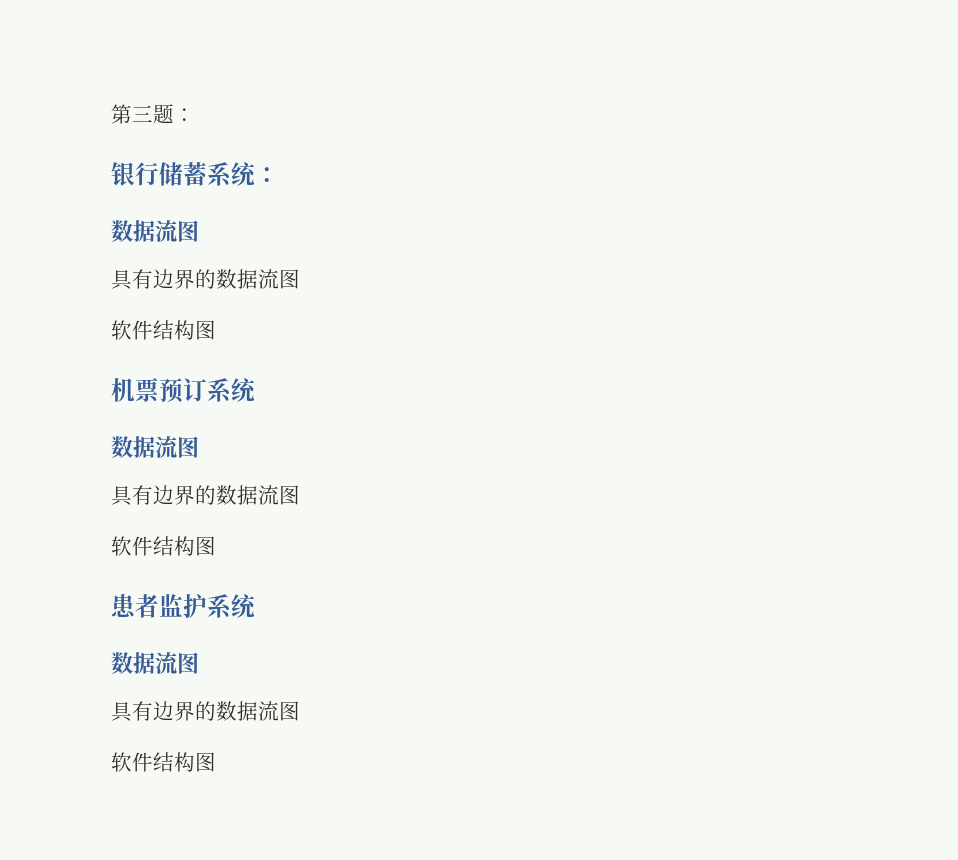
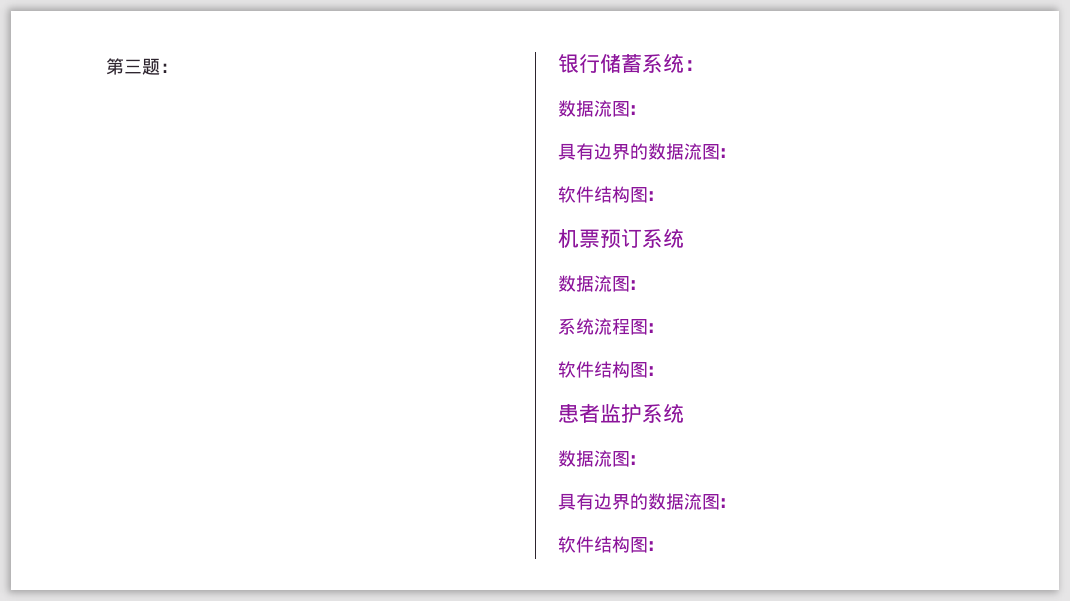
[111,269,300,290] [111,320,216,340] // 具有边界的数据流图 // 软件结构图 -> [630,105,636,115] [558,143,726,160] [558,186,654,203] : // 具有边界的数据流图: // 软件结构图:
[111,485,300,506] [111,536,216,556] // 具有边界的数据流图 // 软件结构图 -> [630,280,636,290] [558,318,654,335] [558,361,654,378] : // 系统流程图: // 软件结构图:
[111,701,300,722] [111,752,216,772] // 具有边界的数据流图 // 软件结构图 -> [630,455,636,465] [558,493,726,510] [558,536,654,553] : // 具有边界的数据流图: // 软件结构图:

